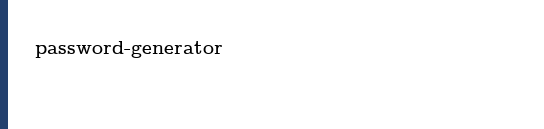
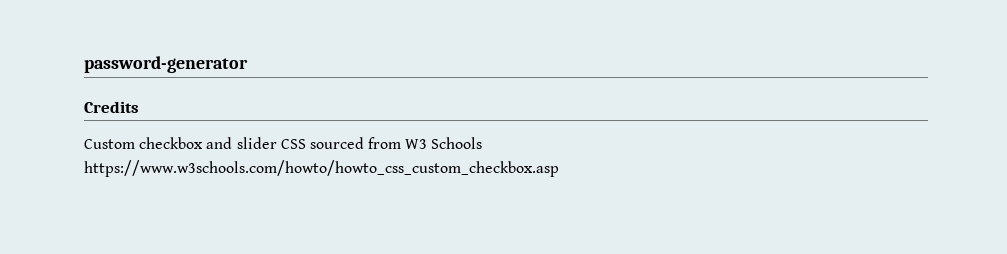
(223, 49) none -> [84,101,139,113] [84,137,483,149] [84,160,559,177] // Credits // Custom checkbox and slider CSS sourced from W3 Schools https://www.w3schools.com/howto/howto_css_custom_checkbox.asp

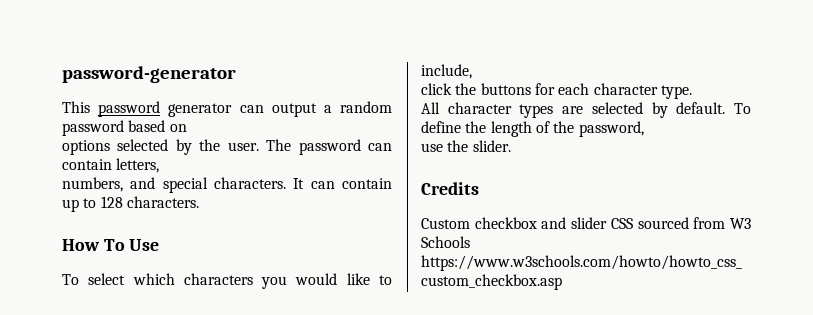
(248, 64) none -> [62,101,393,117] [62,120,187,136] [62,139,392,155] [62,158,160,173] [62,177,392,193] [62,196,199,212] [62,239,160,251] [62,273,392,289] [421,64,472,79] [421,83,692,99] [421,102,751,118] [421,121,644,137] [421,140,511,152] // This password generator can output a random password based on // options selected by the user. The password can contain letters, // numbers, and special characters. It can contain up to 128 characters. // How To Use // To select which characters you would like to include, // click the buttons for each character type. // All character types are selected by default. To define the length of the password, // use the slider.

